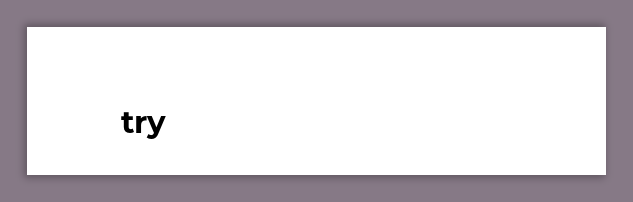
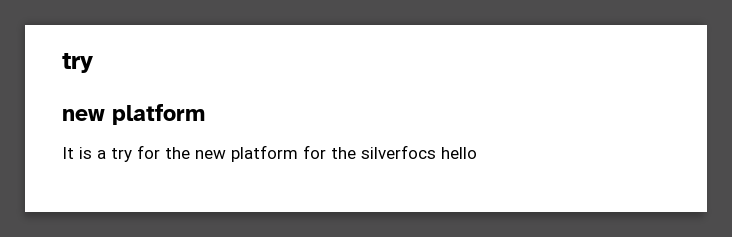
[121,112,166,139] try -> [62,53,93,73] [62,104,205,125] [62,145,477,162] try // new platform // It is a try for the new platform for the silverfocs hello

